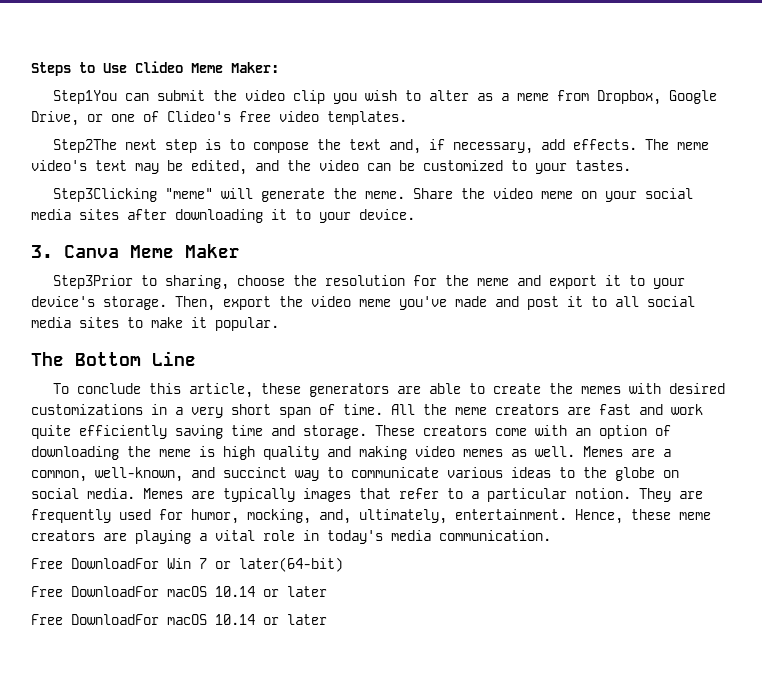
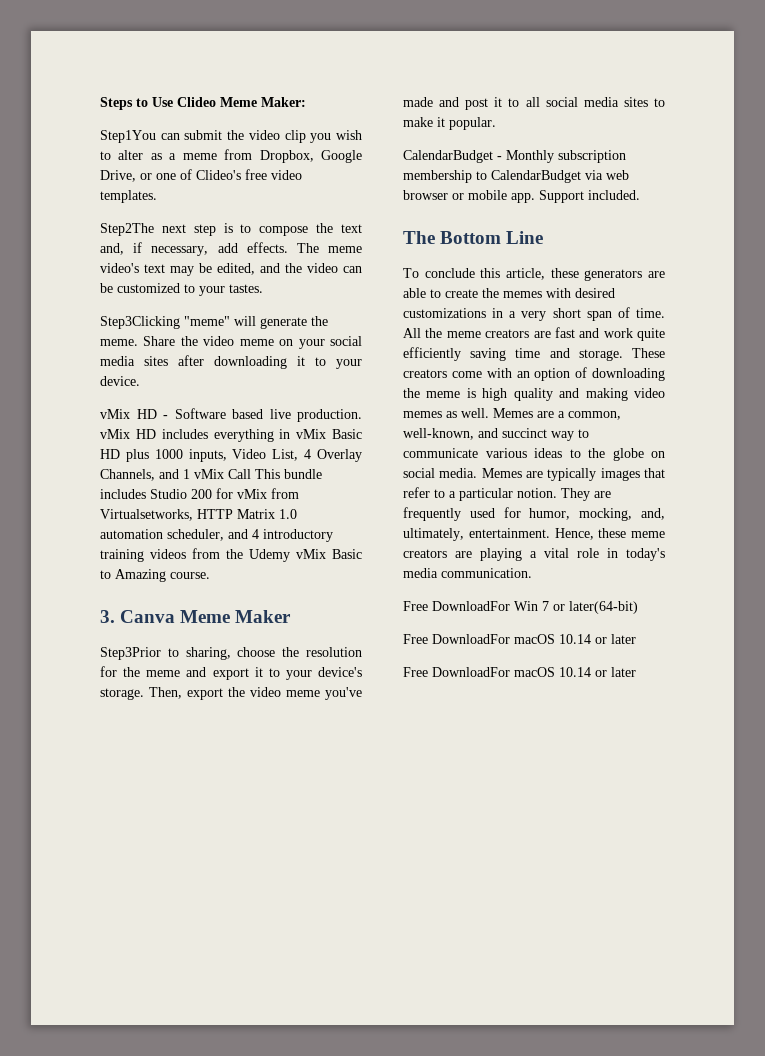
(415, 214) none -> [100,408,362,422] [100,429,362,442] [100,449,362,462] [100,469,322,481] [100,488,299,499] [100,509,297,521] [100,529,333,542] [100,548,362,562] [100,569,210,582] // vMix HD - Software based live production. vMix HD includes everything in vMix Basic HD plus 1000 inputs, Video List, 4 Overlay Channels, and 1 vMix Call This bundle includes Studio 200 for vMix from Virtualsetworks, HTTP Matrix 1.0 automation scheduler, and 4 introductory training videos from the Udemy vMix Basic to Amazing course.
(279, 324) none -> [403,150,626,163] [403,170,629,183] [403,190,640,203] // CalendarBudget - Monthly subscription membership to CalendarBudget via web browser or mobile app. Support included.

